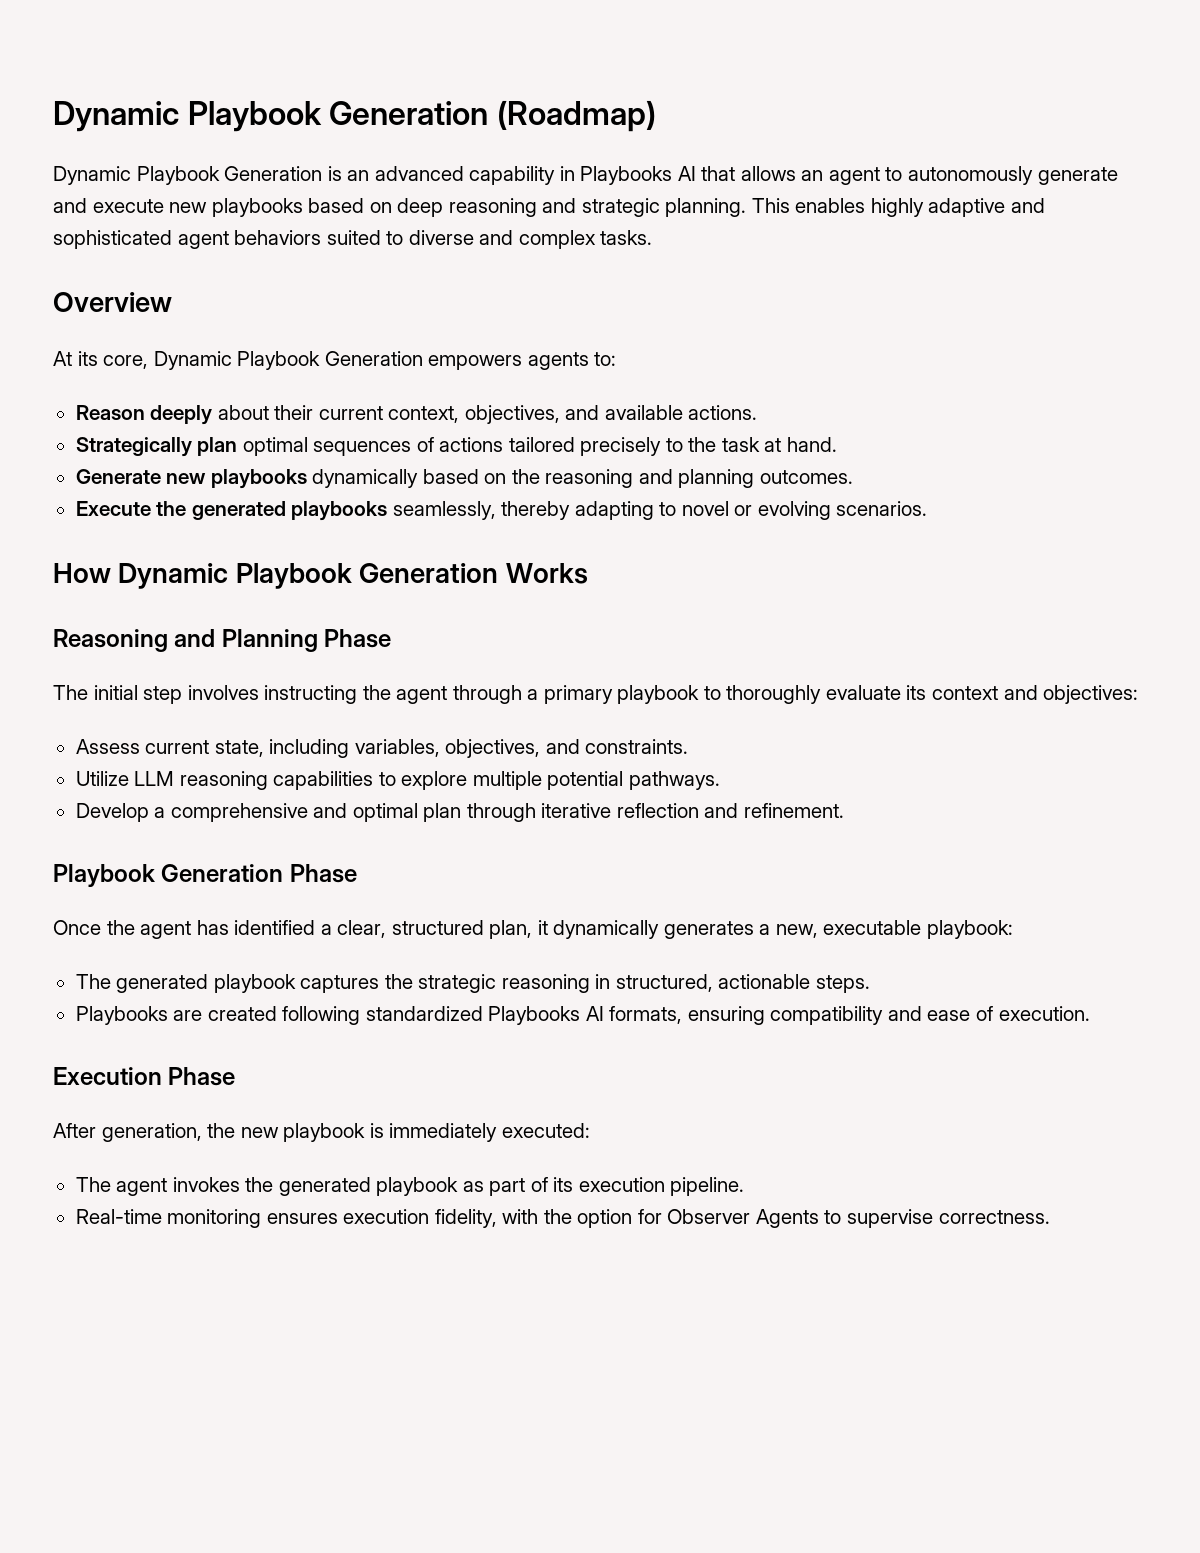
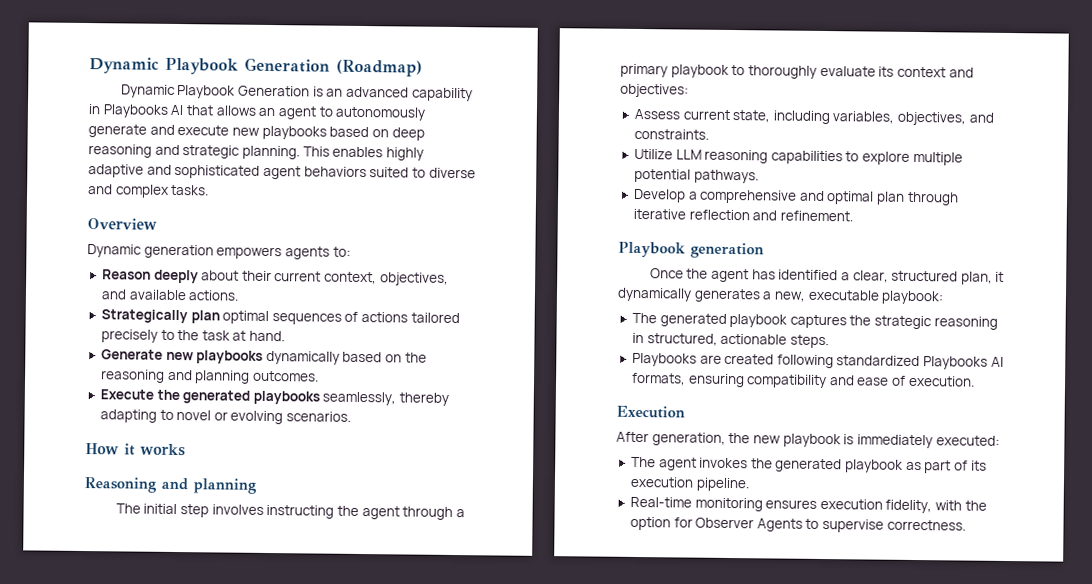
[53,351,423,370] At its core, Dynamic Playbook Generation -> [87,244,214,259] Dynamic generation
[118,563,588,589] Dynamic Playbook Generation Works -> [124,443,186,457] it works
[221,629,392,652] Planning Phase -> [193,478,257,494] planning
[161,864,357,883] Generation Phase -> [690,242,764,259] generation
[168,1067,236,1086] Phase -> (685, 412) none

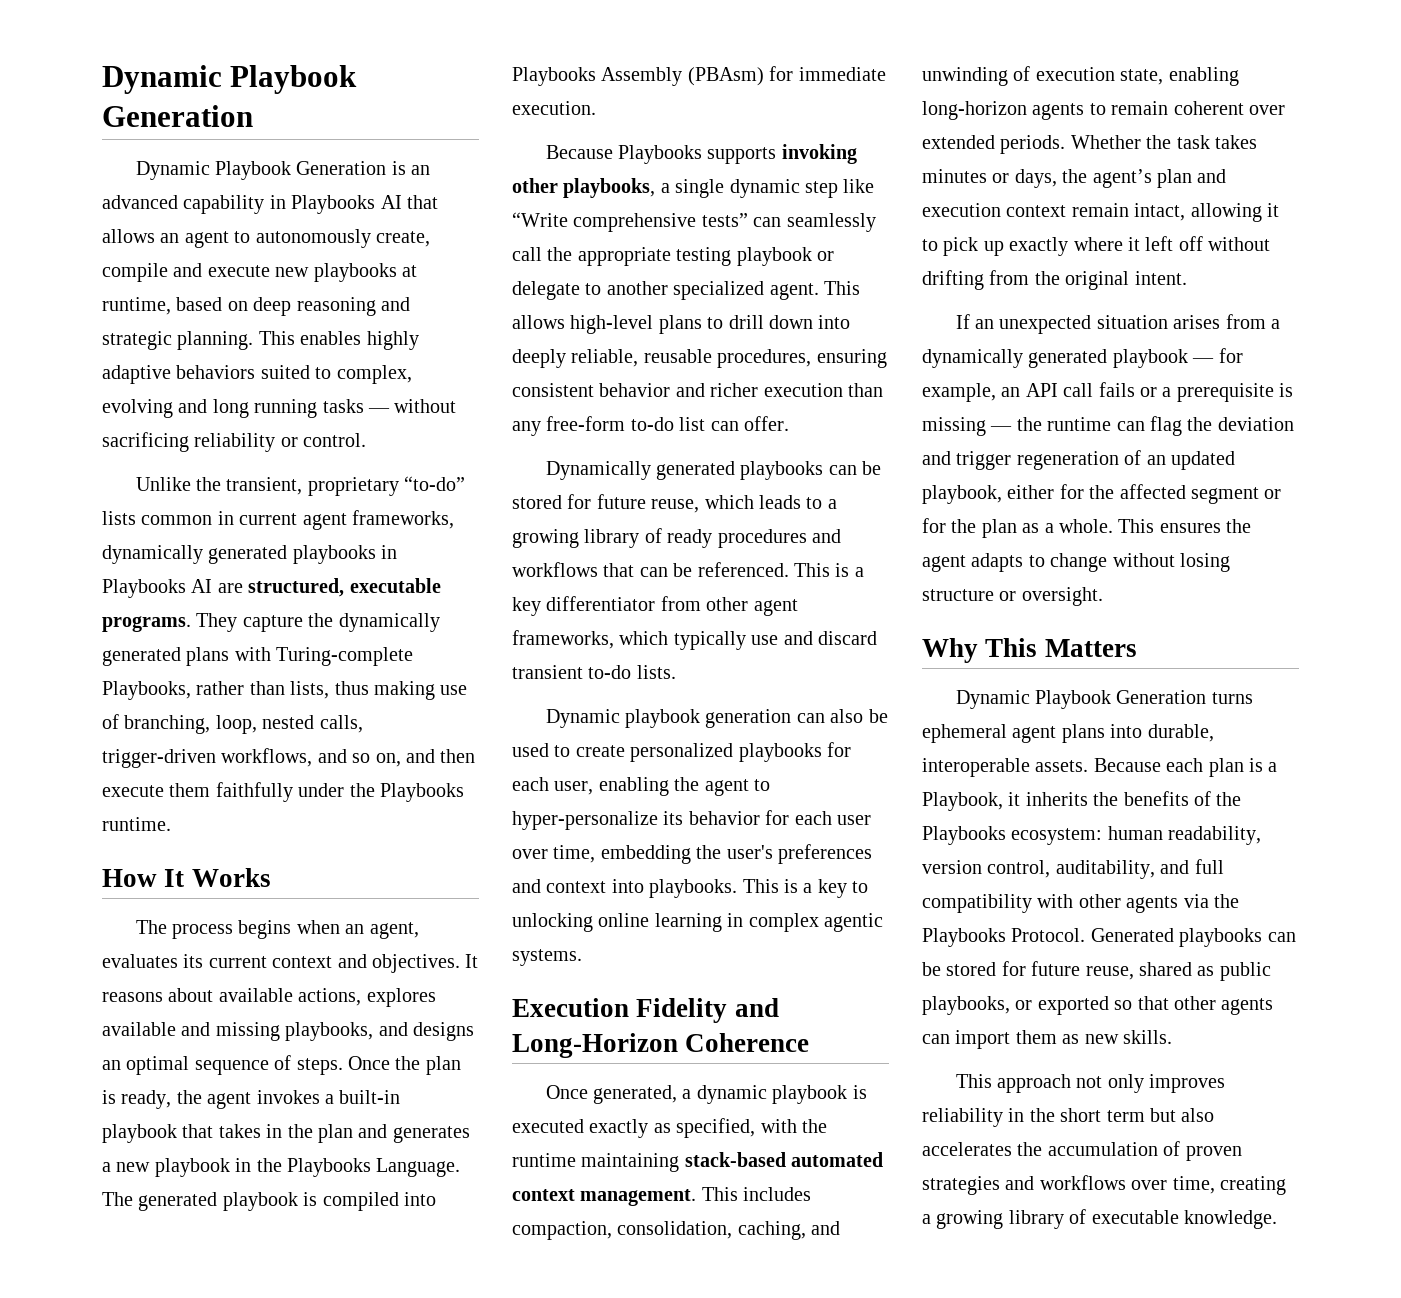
[89,57,423,77] Dynamic Playbook Generation (Roadmap) -> [102,65,358,94] [102,105,253,127] Dynamic Playbook Generation
[88,124,147,138] generate -> [376,231,430,247] [102,263,168,282] create, compile
(327, 132) none -> [402,265,417,277] [102,297,171,315] at runtime,
[146,164,476,180] [88,184,210,198] [87,218,157,230] [87,244,351,260] [101,269,449,286] [100,289,239,301] [100,309,460,325] [100,329,286,343] [100,349,427,365] [99,369,319,384] [99,389,450,406] [99,409,352,425] [85,443,186,457] [84,477,257,494] [115,503,465,521] [620,63,974,79] [620,83,689,98] [633,108,994,126] [633,128,709,140] [633,148,963,166] [633,168,759,184] [632,188,959,206] [632,208,853,222] [618,241,764,259] [649,268,1005,285] [617,287,945,305] [631,312,998,330] [631,332,829,349] [631,352,1004,370] [630,372,975,389] [616,405,685,419] [616,431,1000,449] [630,456,987,474] [629,476,749,492] [629,496,987,514] [629,516,966,533] and sophisticated agent behaviors suited to diverse and complex tasks. // Overview // Dynamic generation empowers agents to: // Reason deeply about their current context, objectives, and available actions. // Strategically plan optimal sequences of actions tailored precisely to the task at hand. // Generate new playbooks dynamically based on the reasoning and planning outcomes. // Execute the generated playbooks seamlessly, thereby adapting to novel or evolving scenarios. // How it works // Reasoning and planning // The initial step involves instructing the agent through a primary playbook to thoroughly evaluate its context and objectives: // Assess current state, including variables, objectives, and constraints. // Utilize LLM reasoning capabilities to explore multiple potential pathways. // Develop a comprehensive and optimal plan through iterative reflection and refinement. // Playbook generation // Once the agent has identified a clear, structured plan, it dynamically generates a new, executable playbook: // The generated playbook captures the strategic reasoning in structured, actionable steps. // Playbooks are created following standardized Playbooks AI formats, ensuring compatibility and ease of execution. // Execution // After generation, the new playbook is immediately executed: // The agent invokes the generated playbook as part of its execution pipeline. // Real-time monitoring ensures execution fidelity, with the option for Observer Agents to supervise correctness. -> [176,365,412,384] [102,399,457,418] [102,432,367,452] [135,476,466,496] [102,510,454,530] [102,545,398,564] [102,578,441,598] [102,613,440,632] [102,647,414,666] [102,681,468,700] [102,714,363,734] [102,748,476,768] [102,782,464,802] [102,817,171,831] [102,868,271,887] [135,920,419,939] [102,954,479,973] [102,988,436,1007] [102,1022,474,1041] [102,1055,461,1075] [102,1090,401,1109] [102,1124,470,1143] [102,1158,461,1177] [102,1192,436,1211] [512,66,886,86] [512,101,596,115] [545,144,857,164] [512,178,875,198] [512,212,876,232] [512,247,834,266] [512,281,860,300] [512,315,851,334] [512,349,887,368] [512,383,883,397] [512,416,789,436] [545,461,882,480] [512,494,837,513] [512,528,841,548] [512,562,864,577] [512,596,798,616] [512,630,877,650] [512,665,676,679] [545,709,888,728] [512,742,851,762] [512,777,770,796] [512,810,871,830] [512,844,872,864] [512,879,869,898] [512,913,883,932] [512,949,582,966] [512,998,779,1023] [512,1033,810,1058] [545,1085,867,1104] [512,1118,827,1138] [512,1152,884,1172] [512,1187,812,1206] [512,1221,841,1240] [922,66,1239,86] [922,101,1285,120] [922,135,1257,154] [922,169,1227,188] [922,203,1279,222] [922,236,1271,256] [922,270,1187,290] [955,314,1280,334] [922,348,1243,368] [922,382,1294,402] [922,416,1294,436] [922,450,1235,470] [922,484,1282,504] [922,518,1252,538] [922,553,1230,572] [922,587,1103,606] [922,638,1137,663] [955,690,1253,709] [922,724,1214,743] [922,758,1278,777] [922,791,1242,811] [922,826,1262,845] [922,859,1224,879] [922,894,1239,913] [922,928,1296,947] [922,961,1271,981] [922,996,1274,1015] [922,1030,1172,1049] [955,1074,1226,1093] [922,1108,1215,1127] [922,1141,1242,1161] [922,1175,1286,1195] [922,1209,1277,1229] behaviors suited to complex, evolving and long running tasks — without sacrificing reliability or control. // Unlike the transient, proprietary “to-do” lists common in current agent frameworks, dynamically generated playbooks in Playbooks AI are structured, executable programs. They capture the dynamically generated plans with Turing-complete Playbooks, rather than lists, thus making use of branching, loop, nested calls, trigger-driven workflows, and so on, and then execute them faithfully under the Playbooks runtime. // How It Works // The process begins when an agent, evaluates its current context and objectives. It reasons about available actions, explores available and missing playbooks, and designs an optimal sequence of steps. Once the plan is ready, the agent invokes a built-in playbook that takes in the plan and generates a new playbook in the Playbooks Language. The generated playbook is compiled into Playbooks Assembly (PBAsm) for immediate execution. // Because Playbooks supports invoking other playbooks, a single dynamic step like “Write comprehensive tests” can seamlessly call the appropriate testing playbook or delegate to another specialized agent. This allows high-level plans to drill down into deeply reliable, reusable procedures, ensuring consistent behavior and richer execution than any free-form to-do list can offer. // Dynamically generated playbooks can be stored for future reuse, which leads to a growing library of ready procedures and workflows that can be referenced. This is a key differentiator from other agent frameworks, which typically use and discard transient to-do lists. // Dynamic playbook generation can also be used to create personalized playbooks for each user, enabling the agent to hyper-personalize its behavior for each user over time, embedding the user's preferences and context into playbooks. This is a key to unlocking online learning in complex agentic systems. // Execution Fidelity and Long-Horizon Coherence // Once generated, a dynamic playbook is executed exactly as specified, with the runtime maintaining stack-based automated context management. This includes compaction, consolidation, caching, and unwinding of execution state, enabling long-horizon agents to remain coherent over extended periods. Whether the task takes minutes or days, the agent’s plan and execution context remain intact, allowing it to pick up exactly where it left off without drifting from the original intent. // If an unexpected situation arises from a dynamically generated playbook — for example, an API call fails or a prerequisite is missing — the runtime can flag the deviation and trigger regeneration of an updated playbook, either for the affected segment or for the plan as a whole. This ensures the agent adapts to change without losing structure or oversight. // Why This Matters // Dynamic Playbook Generation turns ephemeral agent plans into durable, interoperable assets. Because each plan is a Playbook, it inherits the benefits of the Playbooks ecosystem: human readability, version control, auditability, and full compatibility with other agents via the Playbooks Protocol. Generated playbooks can be stored for future reuse, shared as public playbooks, or exported so that other agents can import them as new skills. // This approach not only improves reliability in the short term but also accelerates the accumulation of proven strategies and workflows over time, creating a growing library of executable knowledge.

